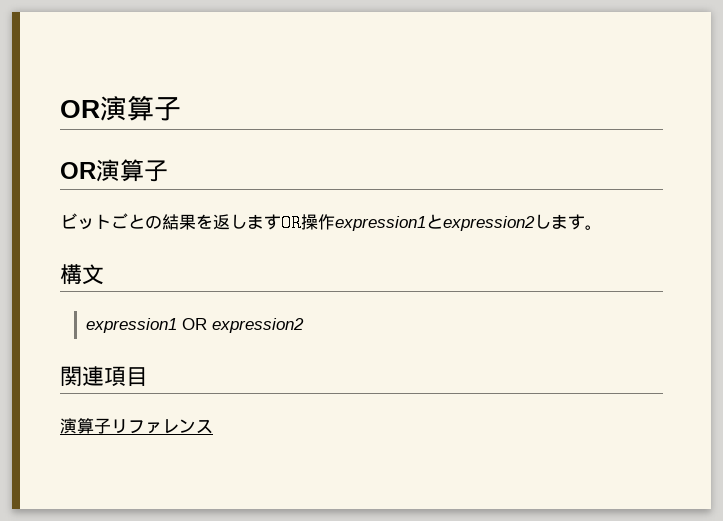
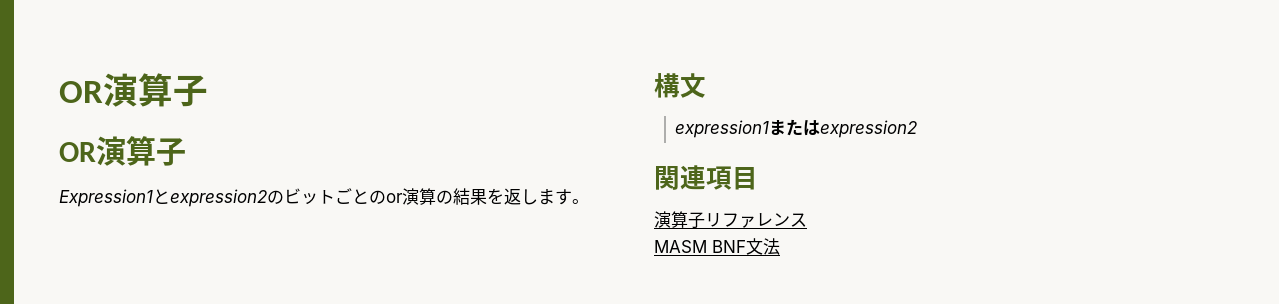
(168, 171) none -> [59,189,284,207] Expression1とexpression2の
(162, 222) none -> [386,188,453,205] or演算の
[281,214,585,232] OR操作expression1とexpression2します -> (572, 197) none
[182,318,208,330] OR -> [769,119,821,136] または
(213, 426) none -> [654,238,780,255] // MASM BNF文法

